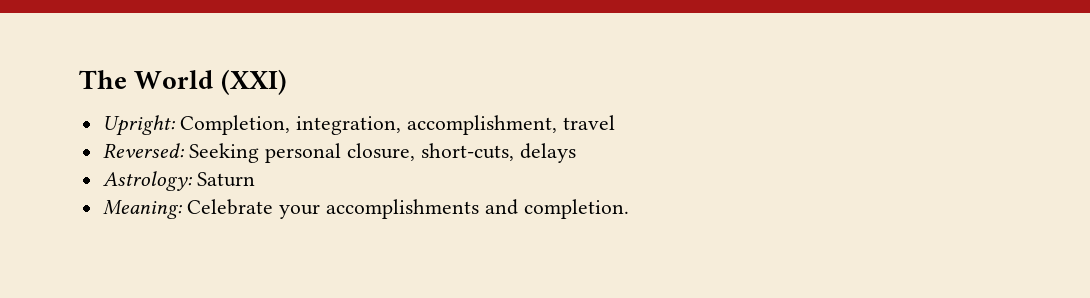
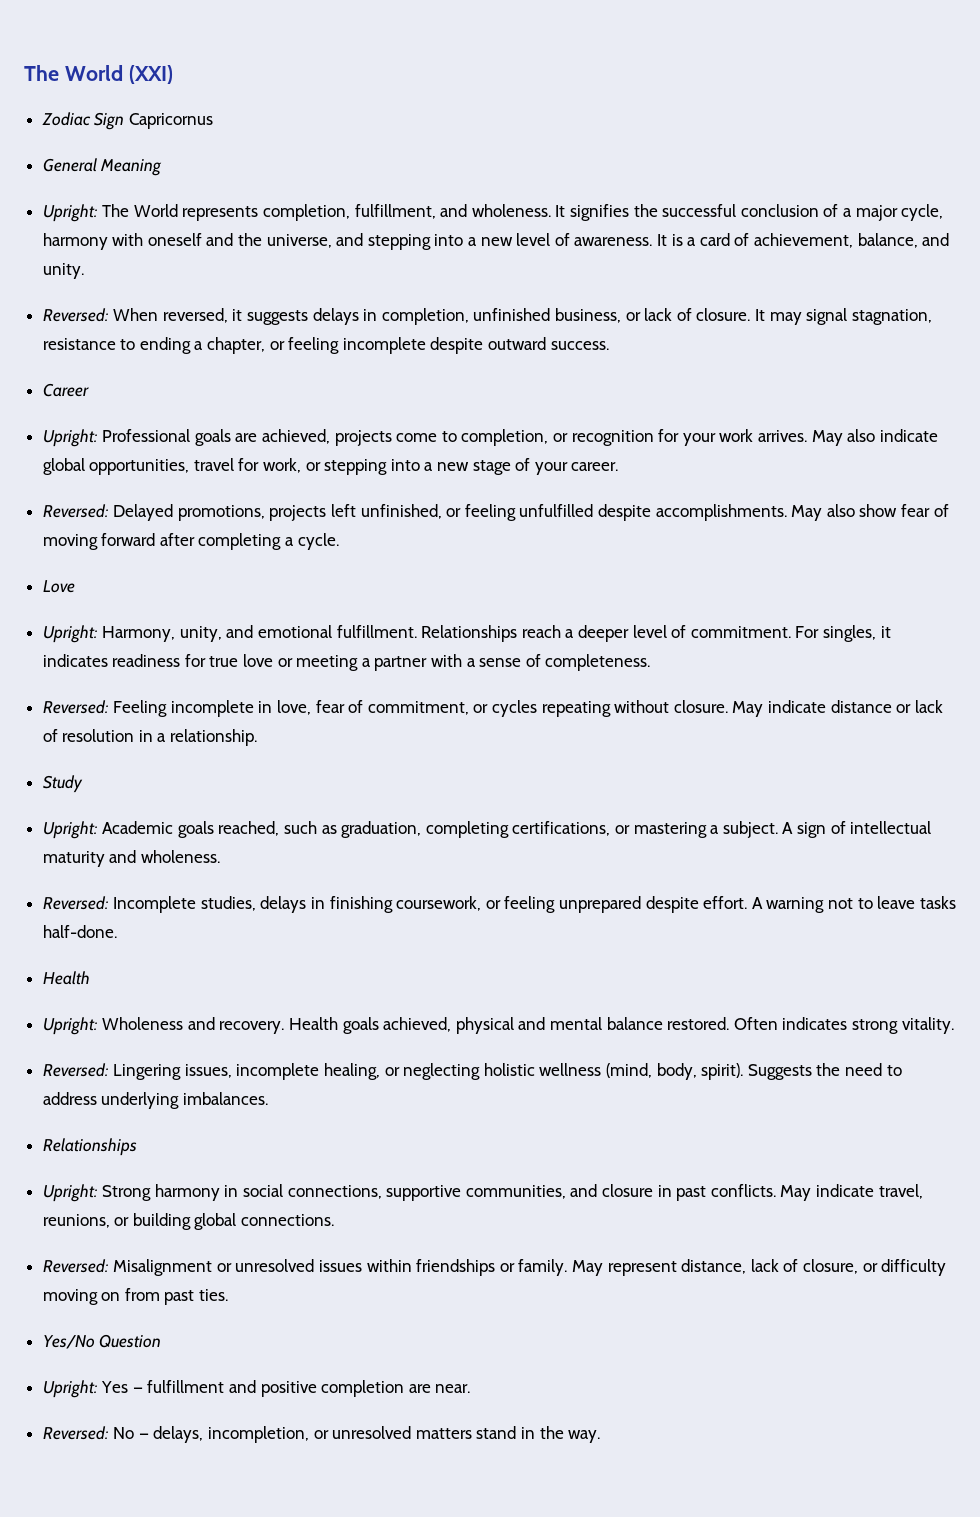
[102,115,615,136] [102,143,576,163] [102,171,256,191] [102,199,629,219] Upright: Completion, integration, accomplishment, travel // Reversed: Seeking personal closure, short-cuts, delays // Astrology: Saturn // Meaning: Celebrate your accomplishments and completion. -> [41,112,213,130] [42,158,163,176] [42,204,944,222] [42,233,950,250] [42,263,84,279] [42,308,932,325] [42,337,609,354] [42,383,89,397] [42,429,938,447] [42,458,619,475] [42,504,949,521] [42,533,339,550] [42,580,75,593] [42,625,891,643] [42,654,651,671] [42,700,943,717] [42,729,258,746] [42,775,83,793] [42,821,932,839] [42,850,220,867] [42,896,956,913] [42,925,117,938] [42,971,90,985] [42,1017,954,1035] [42,1063,902,1080] [42,1092,268,1109] [42,1138,137,1156] [42,1184,923,1202] [42,1213,335,1230] [42,1259,947,1276] [42,1288,229,1305] [42,1334,162,1349] [42,1380,471,1398] [42,1426,601,1443] Zodiac Sign Capricornus // General Meaning // Upright: The World represents completion, fulfillment, and wholeness. It signifies the successful conclusion of a major cycle, harmony with oneself and the universe, and stepping into a new level of awareness. It is a card of achievement, balance, and unity. // Reversed: When reversed, it suggests delays in completion, unfinished business, or lack of closure. It may signal stagnation, resistance to ending a chapter, or feeling incomplete despite outward success. // Career // Upright: Professional goals are achieved, projects come to completion, or recognition for your work arrives. May also indicate global opportunities, travel for work, or stepping into a new stage of your career. // Reversed: Delayed promotions, projects left unfinished, or feeling unfulfilled despite accomplishments. May also show fear of moving forward after completing a cycle. // Love // Upright: Harmony, unity, and emotional fulfillment. Relationships reach a deeper level of commitment. For singles, it indicates readiness for true love or meeting a partner with a sense of completeness. // Reversed: Feeling incomplete in love, fear of commitment, or cycles repeating without closure. May indicate distance or lack of resolution in a relationship. // Study // Upright: Academic goals reached, such as graduation, completing certifications, or mastering a subject. A sign of intellectual maturity and wholeness. // Reversed: Incomplete studies, delays in finishing coursework, or feeling unprepared despite effort. A warning not to leave tasks half-done. // Health // Upright: Wholeness and recovery. Health goals achieved, physical and mental balance restored. Often indicates strong vitality. // Reversed: Lingering issues, incomplete healing, or neglecting holistic wellness (mind, body, spirit). Suggests the need to address underlying imbalances. // Relationships // Upright: Strong harmony in social connections, supportive communities, and closure in past conflicts. May indicate travel, reunions, or building global connections. // Reversed: Misalignment or unresolved issues within friendships or family. May represent distance, lack of closure, or difficulty moving on from past ties. // Yes/No Question // Upright: Yes — fulfillment and positive completion are near. // Reversed: No — delays, incompletion, or unresolved matters stand in the way.

